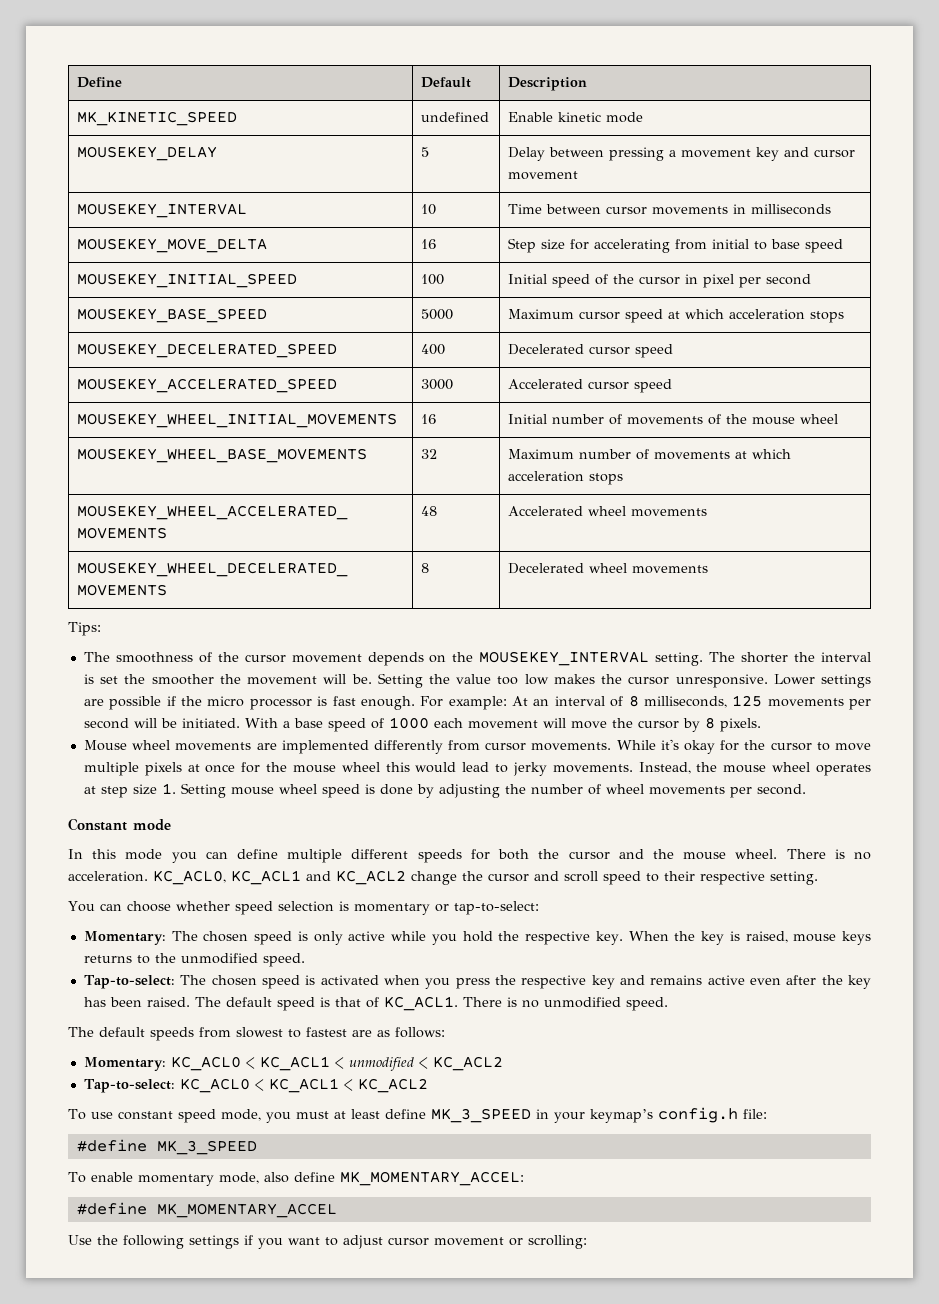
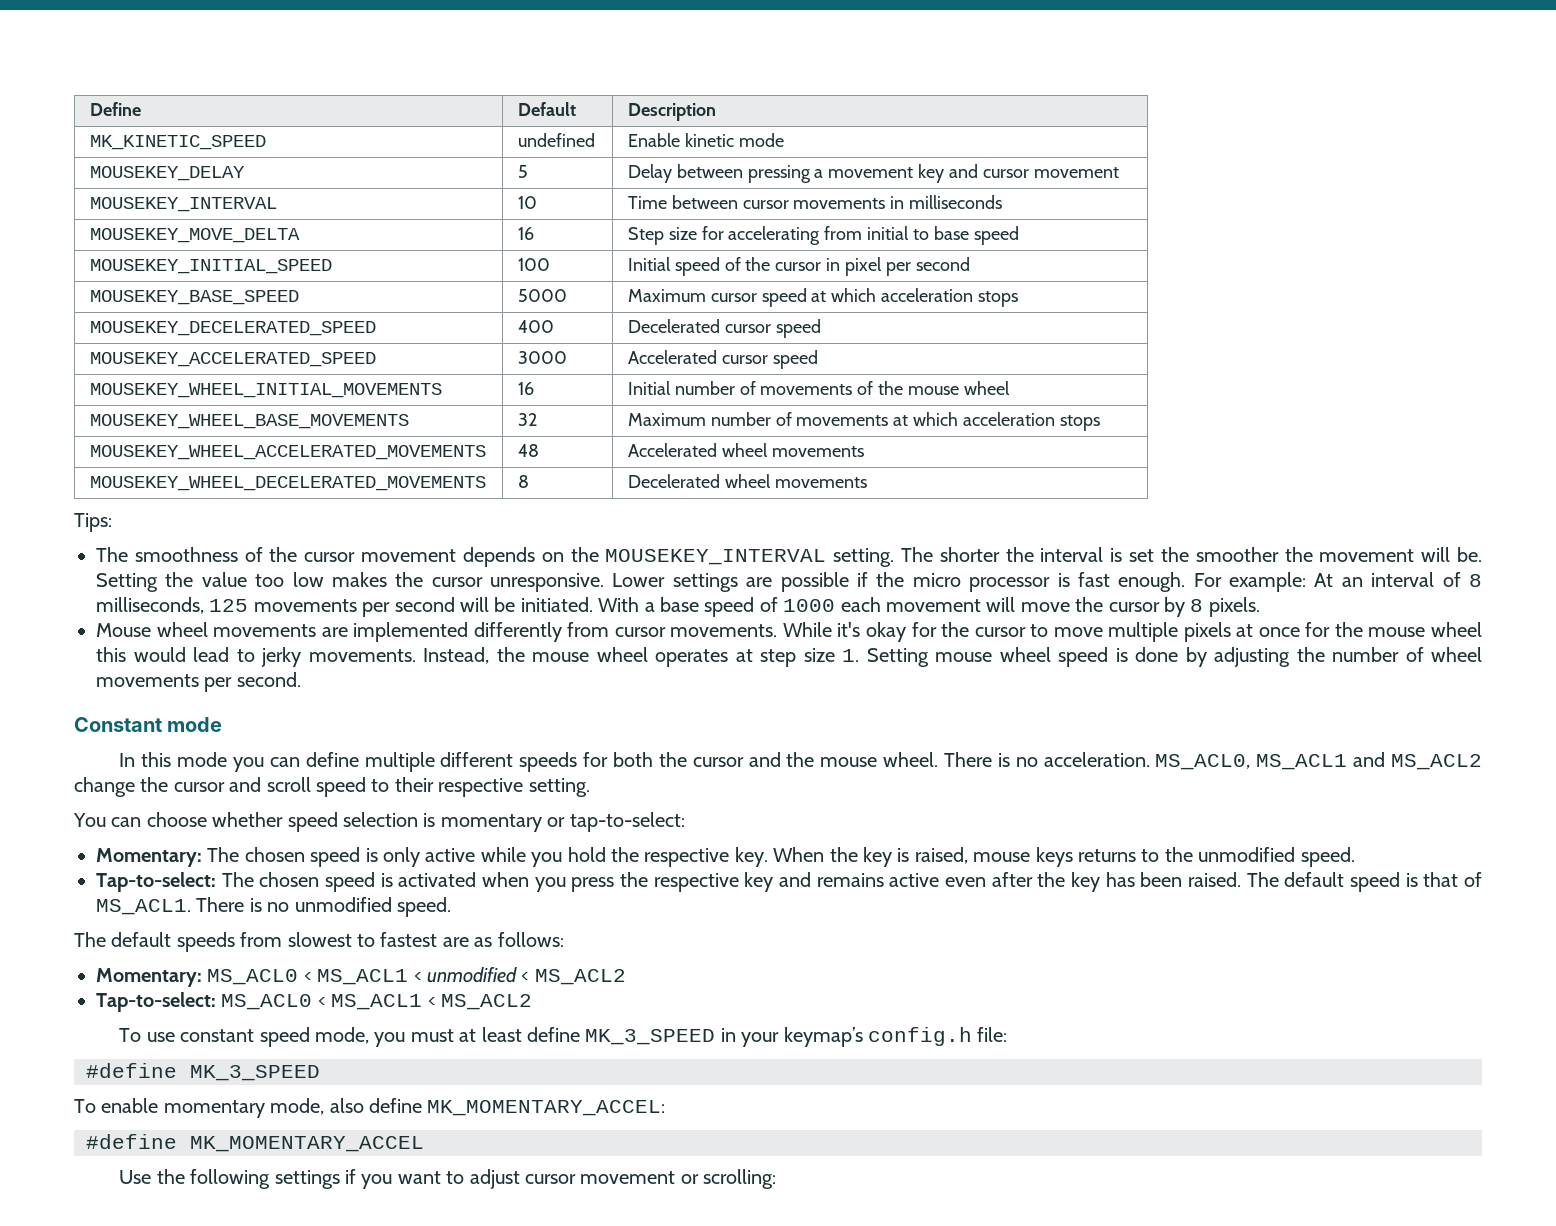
[153,870,406,885] KC_ACL0, KC_ACL1 and KC_ACL2 -> [1155,752,1482,770] MS_ACL0, MS_ACL1 and MS_ACL2
[383,996,458,1011] KC_ACL1. -> [96,899,191,915] MS_ACL1.
[170,1056,330,1071] KC_ACL0 < KC_ACL1 -> [207,969,409,985] MS_ACL0 < MS_ACL1
[432,1056,503,1071] [83,1078,428,1093] KC_ACL2 // Tap-to-select: KC_ACL0 < KC_ACL1 < KC_ACL2 -> [534,969,626,985] [96,992,532,1012] MS_ACL2 // Tap-to-select: MS_ACL0 < MS_ACL1 < MS_ACL2

